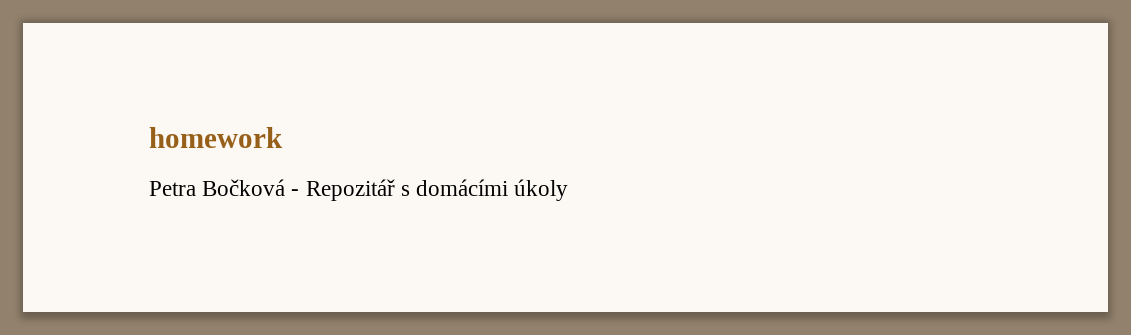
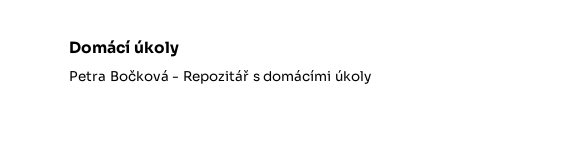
[149,127,283,148] homework -> [69,40,180,57] Domácí úkoly

